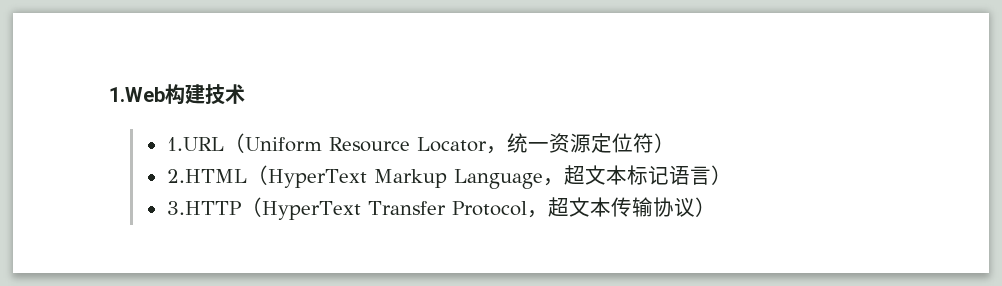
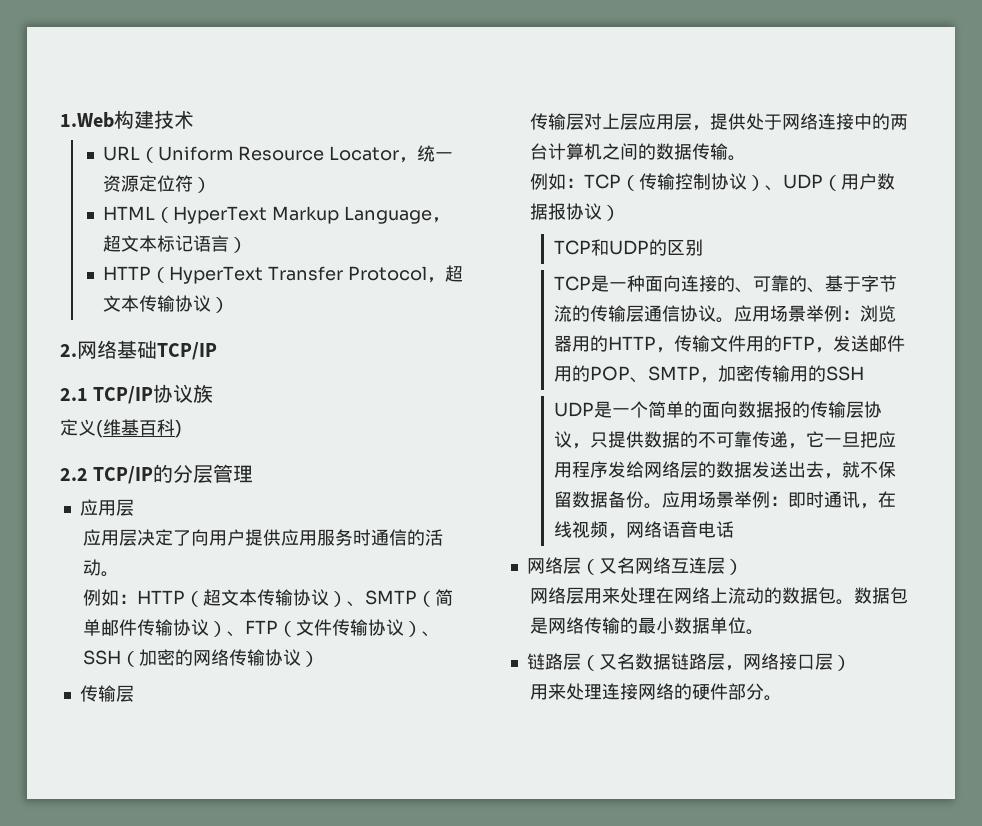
[166,137,224,151] 1.URL -> [103,146,141,161] URL
[166,169,247,183] 2.HTML -> [103,206,156,220] HTML
[166,201,241,215] 3.HTTP -> [103,266,152,280] HTTP
(716, 207) none -> [60,340,217,360] [60,384,214,404] [60,419,182,438] [60,464,254,484] [79,499,134,516] [83,529,444,546] [83,559,120,577] [83,589,454,607] [83,619,441,637] [83,649,320,667] [79,685,134,702] [530,113,909,131] [530,143,747,161] [530,173,896,191] [530,203,621,221] [553,239,703,256] [553,275,897,293] [553,305,896,323] [553,335,905,353] [553,365,864,383] [553,401,882,418] [553,431,896,449] [553,461,896,479] [553,491,896,509] [553,521,734,539] [526,557,743,575] [530,587,909,605] [530,617,765,635] [526,653,851,671] [530,683,783,701] // 2.网络基础TCP/IP // 2.1 TCP/IP协议族 // 定义(维基百科) // 2.2 TCP/IP的分层管理 // 应用层 // 应用层决定了向用户提供应用服务时通信的活动。 // 例如：HTTP（超文本传输协议）、SMTP（简单邮件传输协议）、FTP（文件传输协议）、SSH（加密的网络传输协议） // 传输层 // 传输层对上层应用层，提供处于网络连接中的两台计算机之间的数据传输。 // 例如：TCP（传输控制协议）、UDP（用户数据报协议） // TCP和UDP的区别 // TCP是一种面向连接的、可靠的、基于字节流的传输层通信协议。应用场景举例：浏览器用的HTTP，传输文件用的FTP，发送邮件用的POP、SMTP，加密传输用的SSH // UDP是一个简单的面向数据报的传输层协议，只提供数据的不可靠传递，它一旦把应用程序发给网络层的数据发送出去，就不保留数据备份。应用场景举例：即时通讯，在线视频，网络语音电话 // 网络层（又名网络互连层） // 网络层用来处理在网络上流动的数据包。数据包是网络传输的最小数据单位。 // 链路层（又名数据链路层，网络接口层） // 用来处理连接网络的硬件部分。

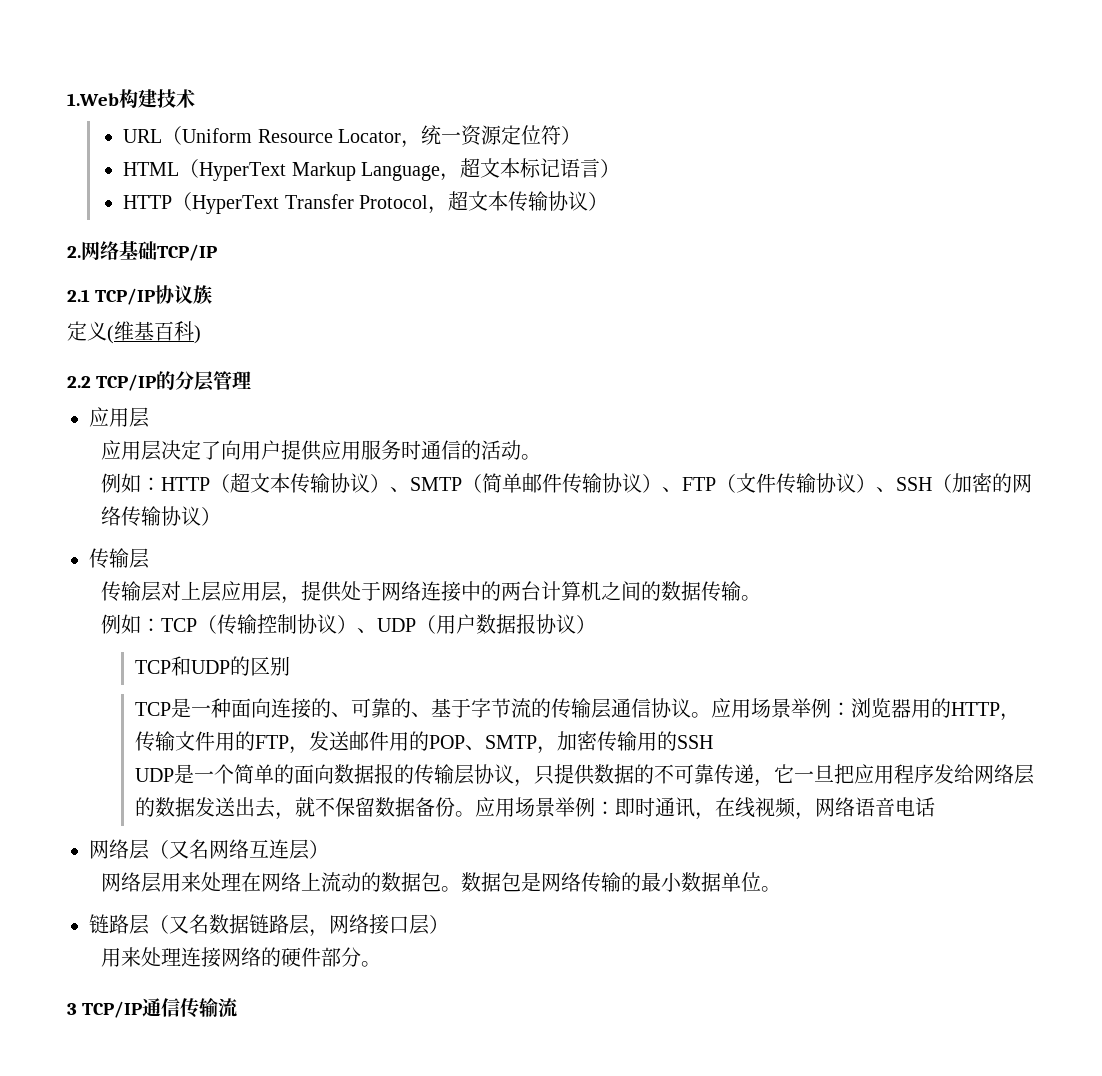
(783, 698) none -> [67,997,239,1018] // 3 TCP/IP通信传输流

